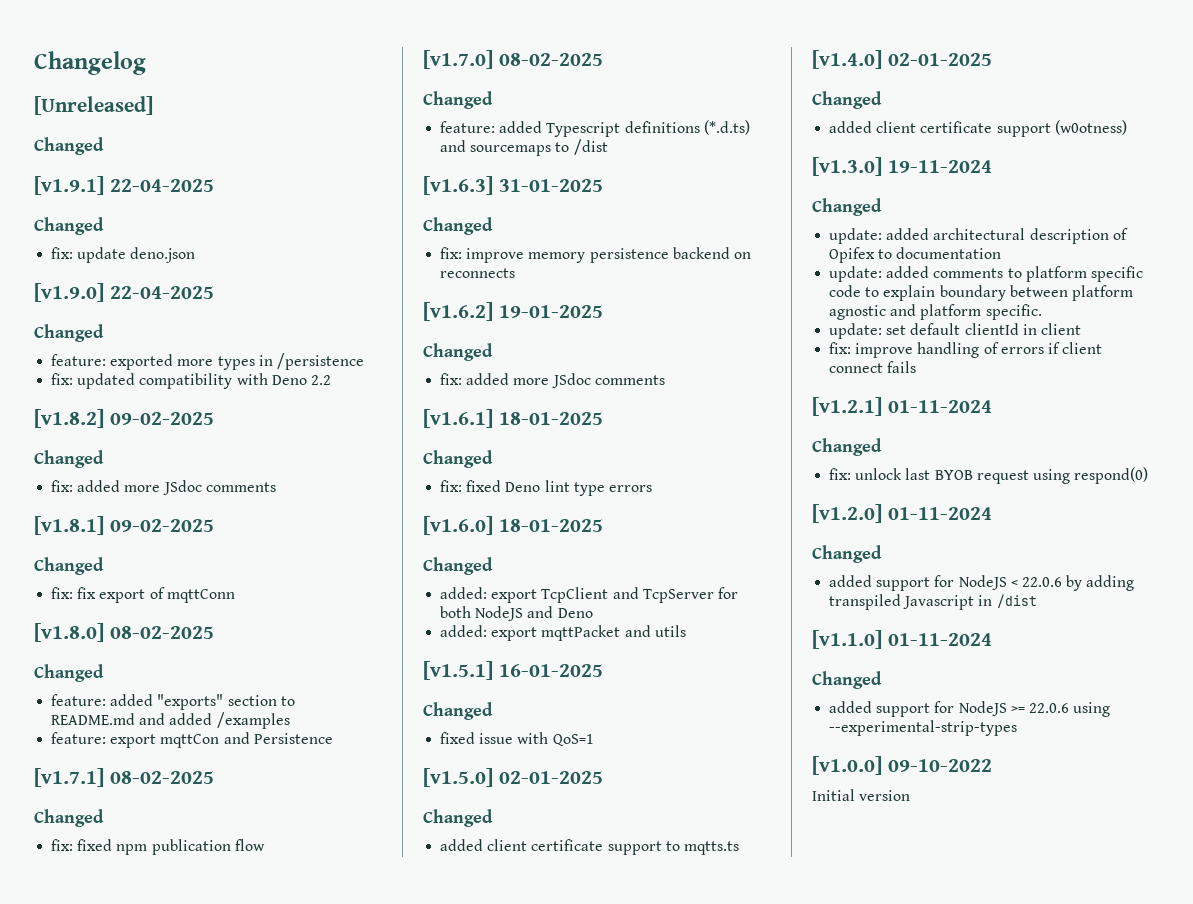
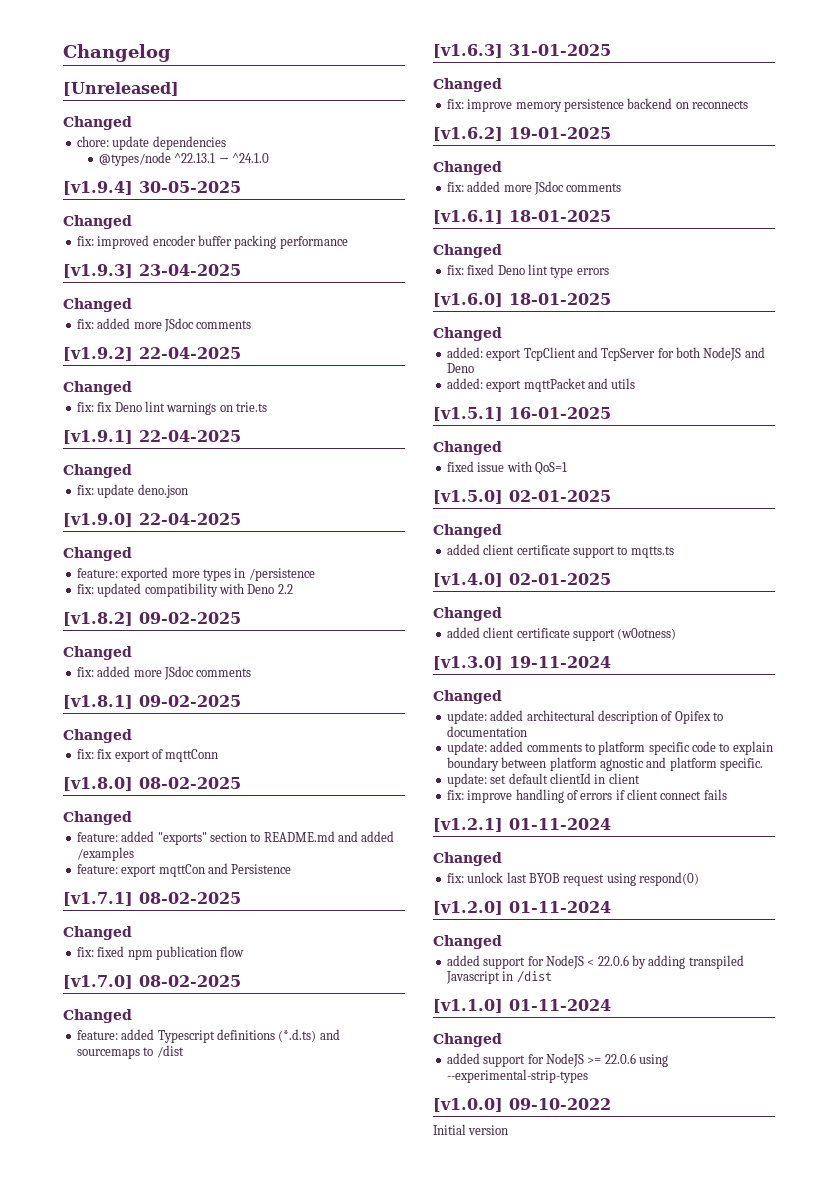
(104, 146) none -> [76,136,226,150] [98,152,269,166] [63,181,241,195] [63,215,132,229] [76,235,348,249] [63,264,241,278] [63,298,132,312] [76,318,252,332] [63,347,241,361] [63,381,132,395] [76,401,267,415] // chore: update dependencies // @types/node ^22.13.1 → ^24.1.0 // [v1.9.4] 30-05-2025 // Changed // fix: improved encoder buffer packing performance // [v1.9.3] 23-04-2025 // Changed // fix: added more JSdoc comments // [v1.9.2] 22-04-2025 // Changed // fix: fix Deno lint warnings on trie.ts

